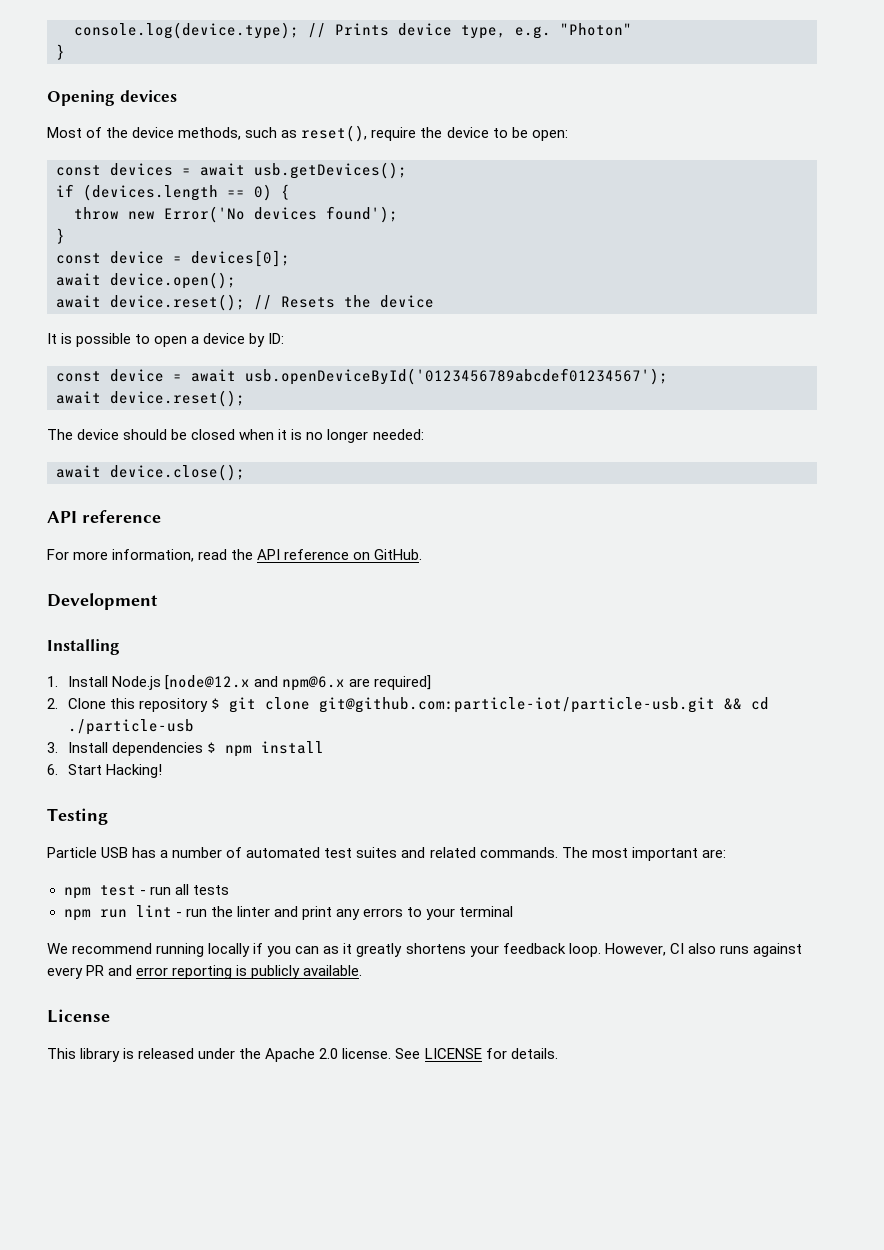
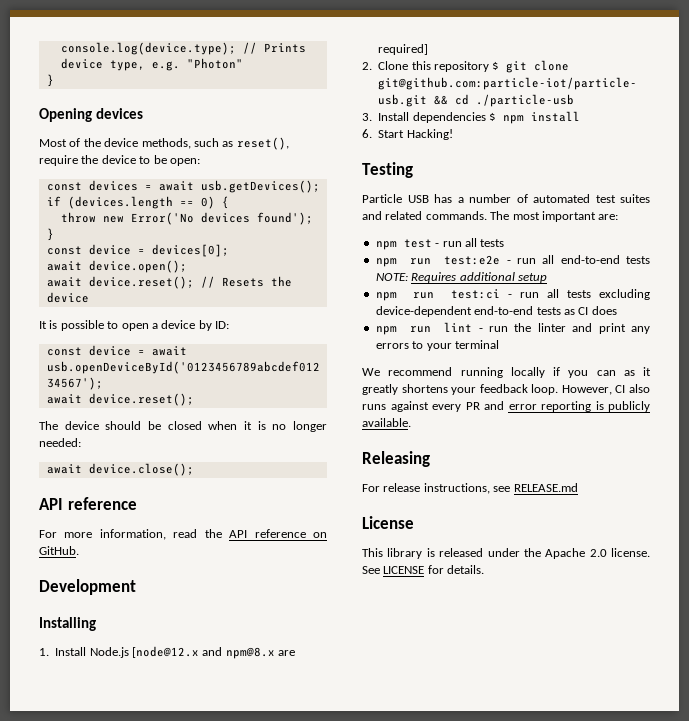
[282,676,346,691] npm@6.x -> [225,647,275,659] npm@8.x
(229, 890) none -> [375,255,650,267] [375,272,547,283] [375,289,650,301] [375,306,617,317] // npm run test:e2e - run all end-to-end tests NOTE: Requires additional setup // npm run test:ci - run all tests excluding device-dependent end-to-end tests as CI does
(363, 970) none -> [362,451,430,467] [362,483,578,494] // Releasing // For release instructions, see RELEASE.md

